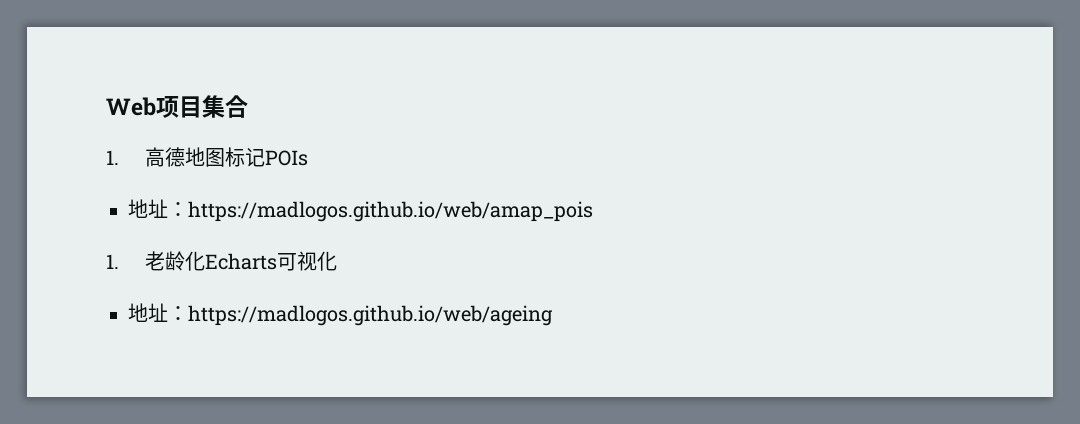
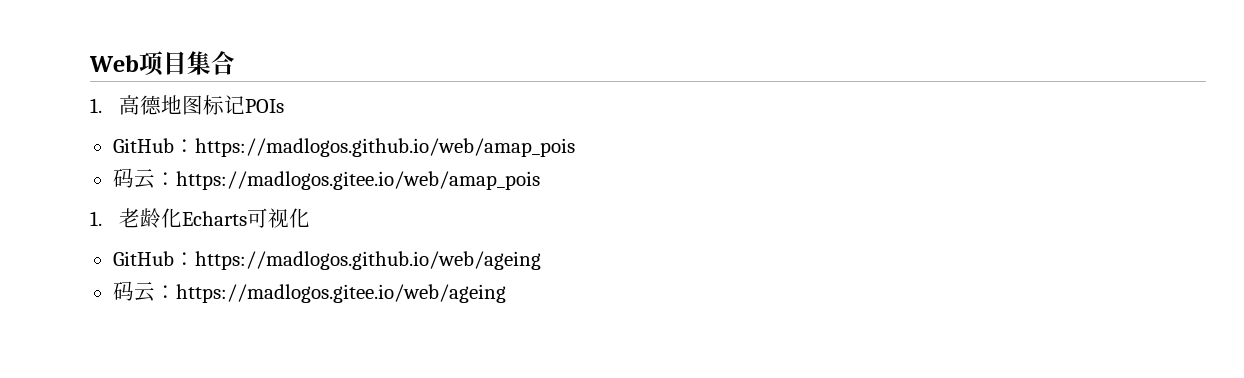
[128,199,168,218] 地址 -> [112,138,174,153] GitHub
(593, 211) none -> [112,168,540,190] // 码云：https://madlogos.gitee.io/web/amap_pois
[128,303,168,322] 地址 -> [112,251,174,266] GitHub
(553, 315) none -> [112,281,506,303] // 码云：https://madlogos.gitee.io/web/ageing

